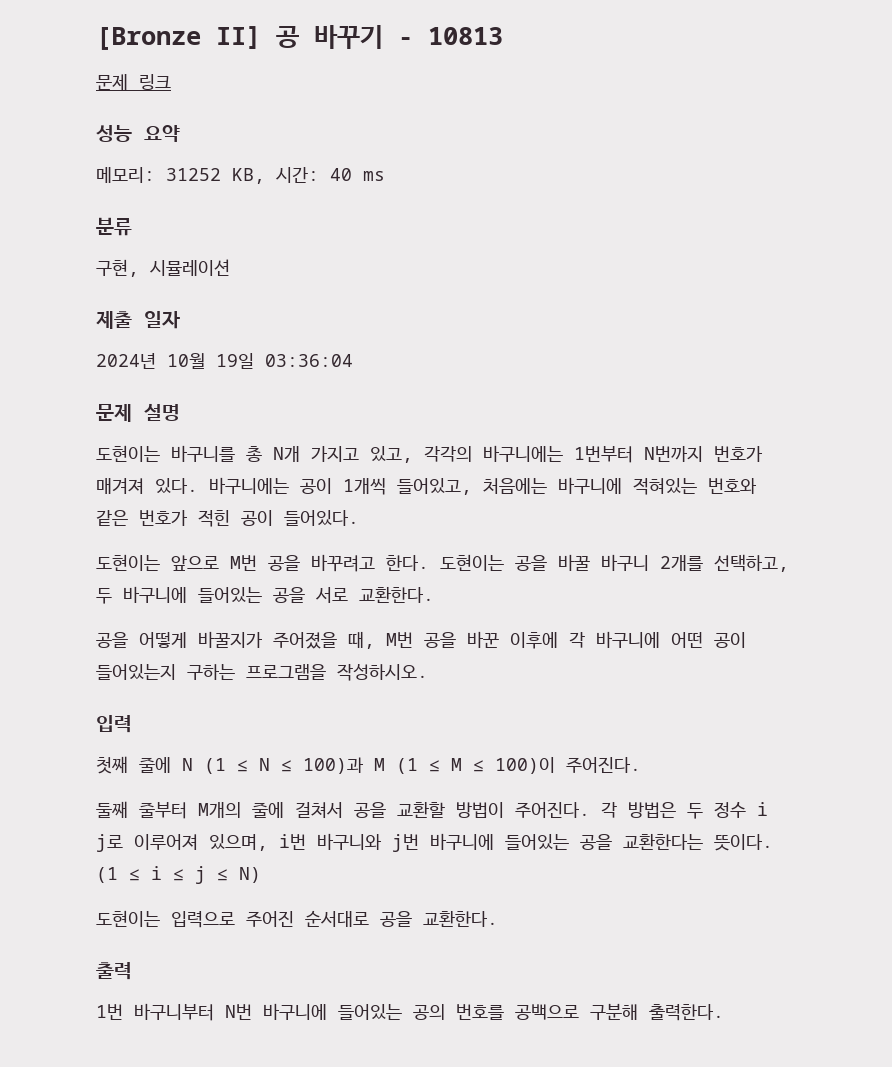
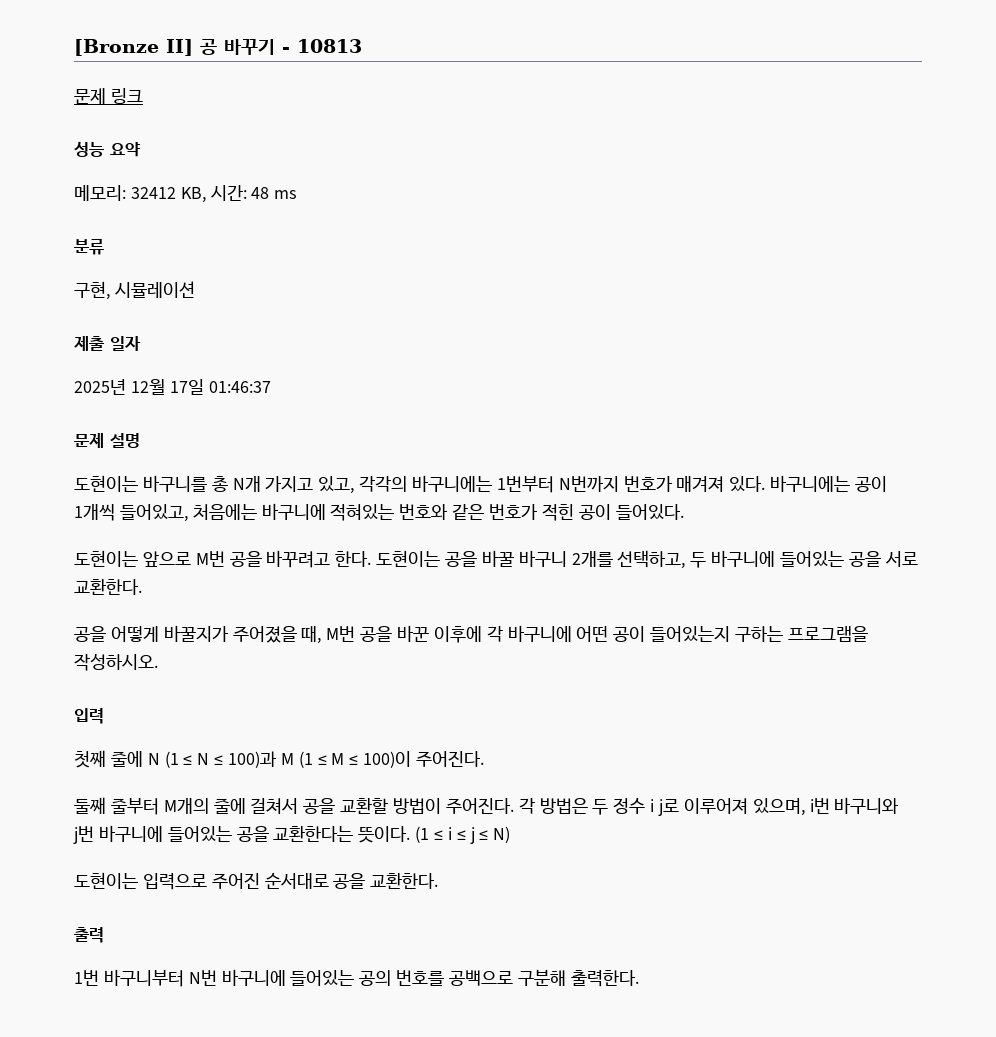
[166,168,221,181] 31252 -> [130,187,176,199] 32412
[330,168,352,181] 40 -> [251,187,270,199] 48
[96,353,353,369] 2024년 10월 19일 03:36:04 -> [74,379,271,395] 2025년 12월 17일 01:46:37

